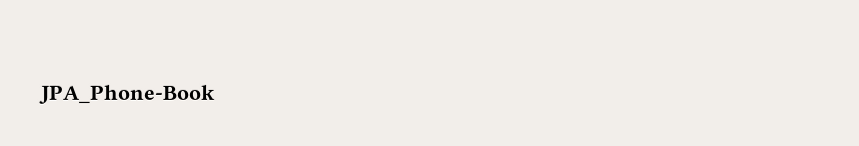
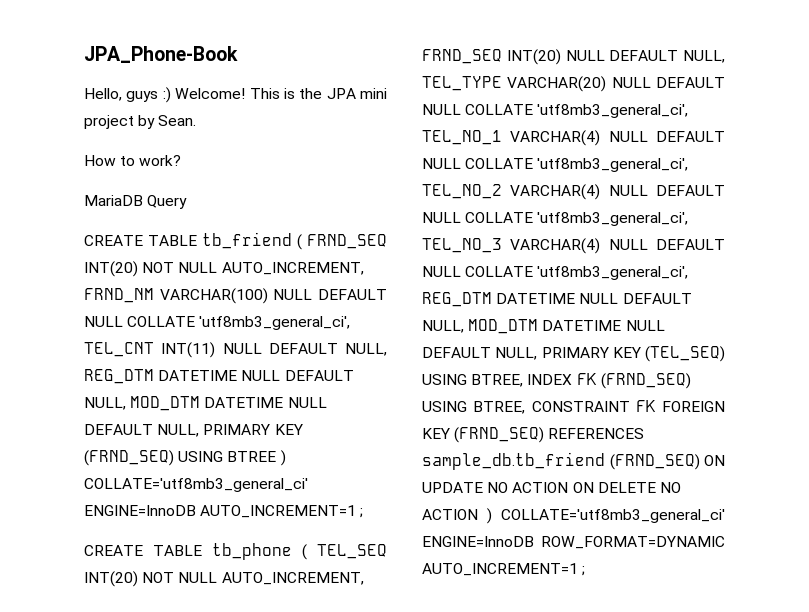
(215, 94) none -> [84,87,387,103] [84,115,197,129] [84,155,182,166] [84,195,188,209] [84,232,387,250] [84,261,364,277] [84,288,387,304] [84,316,351,330] [84,342,387,358] [84,369,354,384] [84,396,327,411] [84,424,303,437] [84,450,286,466] [84,478,308,492] [84,505,364,518] [84,543,387,560] [84,571,364,587] [422,49,725,65] [422,76,725,92] [422,104,689,118] [422,130,725,146] [422,158,689,172] [422,184,725,200] [422,212,689,226] [422,238,725,254] [422,266,689,280] [422,292,692,307] [422,319,665,334] [422,346,725,362] [422,373,691,389] [422,400,725,414] [422,427,645,443] [422,452,725,470] [422,482,681,493] [422,508,725,524] [422,536,725,549] [422,563,586,576] // Hello, guys :) Welcome! This is the JPA mini project by Sean. // How to work? // MariaDB Query // CREATE TABLE tb_friend ( FRND_SEQ INT(20) NOT NULL AUTO_INCREMENT, FRND_NM VARCHAR(100) NULL DEFAULT NULL COLLATE 'utf8mb3_general_ci', TEL_CNT INT(11) NULL DEFAULT NULL, REG_DTM DATETIME NULL DEFAULT NULL, MOD_DTM DATETIME NULL DEFAULT NULL, PRIMARY KEY (FRND_SEQ) USING BTREE ) COLLATE='utf8mb3_general_ci' ENGINE=InnoDB AUTO_INCREMENT=1 ; // CREATE TABLE tb_phone ( TEL_SEQ INT(20) NOT NULL AUTO_INCREMENT, FRND_SEQ INT(20) NULL DEFAULT NULL, TEL_TYPE VARCHAR(20) NULL DEFAULT NULL COLLATE 'utf8mb3_general_ci', TEL_NO_1 VARCHAR(4) NULL DEFAULT NULL COLLATE 'utf8mb3_general_ci', TEL_NO_2 VARCHAR(4) NULL DEFAULT NULL COLLATE 'utf8mb3_general_ci', TEL_NO_3 VARCHAR(4) NULL DEFAULT NULL COLLATE 'utf8mb3_general_ci', REG_DTM DATETIME NULL DEFAULT NULL, MOD_DTM DATETIME NULL DEFAULT NULL, PRIMARY KEY (TEL_SEQ) USING BTREE, INDEX FK (FRND_SEQ) USING BTREE, CONSTRAINT FK FOREIGN KEY (FRND_SEQ) REFERENCES sample_db.tb_friend (FRND_SEQ) ON UPDATE NO ACTION ON DELETE NO ACTION ) COLLATE='utf8mb3_general_ci' ENGINE=InnoDB ROW_FORMAT=DYNAMIC AUTO_INCREMENT=1 ;

